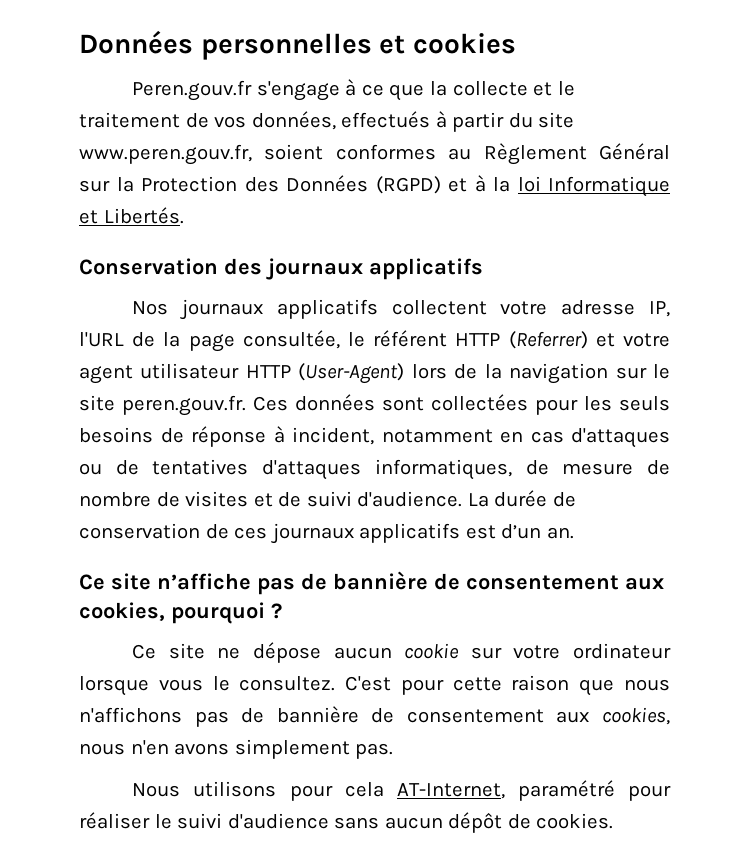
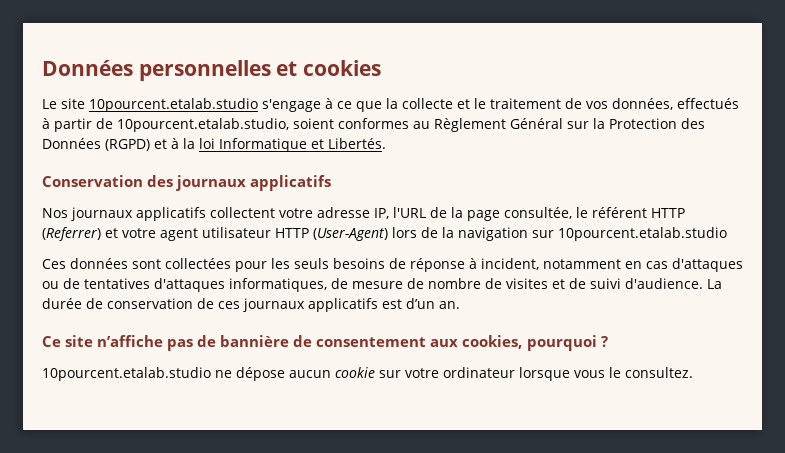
[132,80,253,101] Peren.gouv.fr -> [42,98,258,112] Le site 10pourcent.etalab.studio
[508,112,575,128] [79,144,252,165] du site www.peren.gouv.fr, -> [96,118,289,132] de 10pourcent.etalab.studio,
[653,364,671,379] [79,395,246,416] le site peren.gouv.fr. -> [558,227,727,241] 10pourcent.etalab.studio //
[132,643,205,659] Ce site -> [42,367,211,381] 10pourcent.etalab.studio
[345,675,670,696] [79,706,670,727] [79,739,394,759] [132,780,671,801] [79,812,614,833] C'est pour cette raison que nous n'affichons pas de bannière de consentement aux cookies, nous n'en avons simplement pas. // Nous utilisons pour cela AT-Internet, paramétré pour réaliser le suivi d'audience sans aucun dépôt de cookies. -> (693, 372) none

